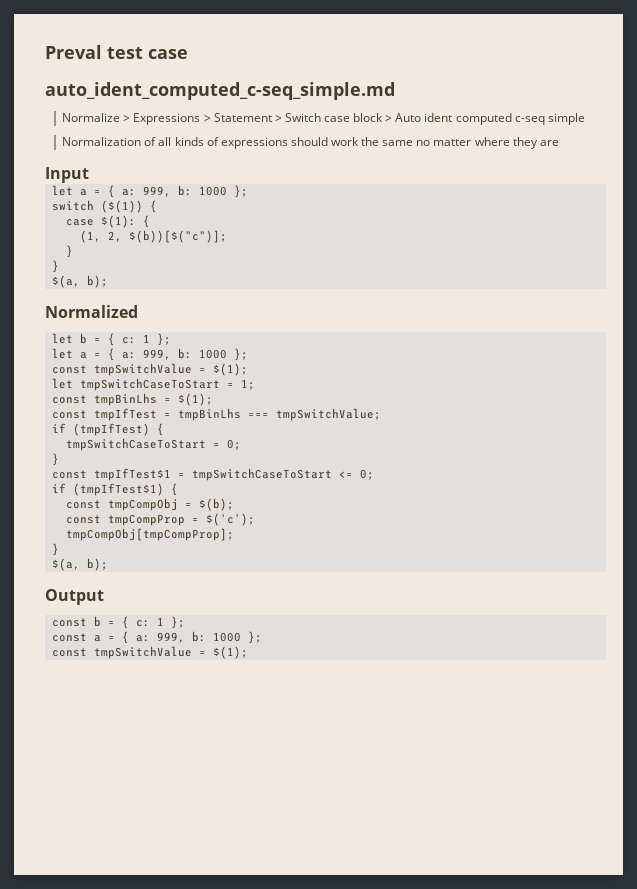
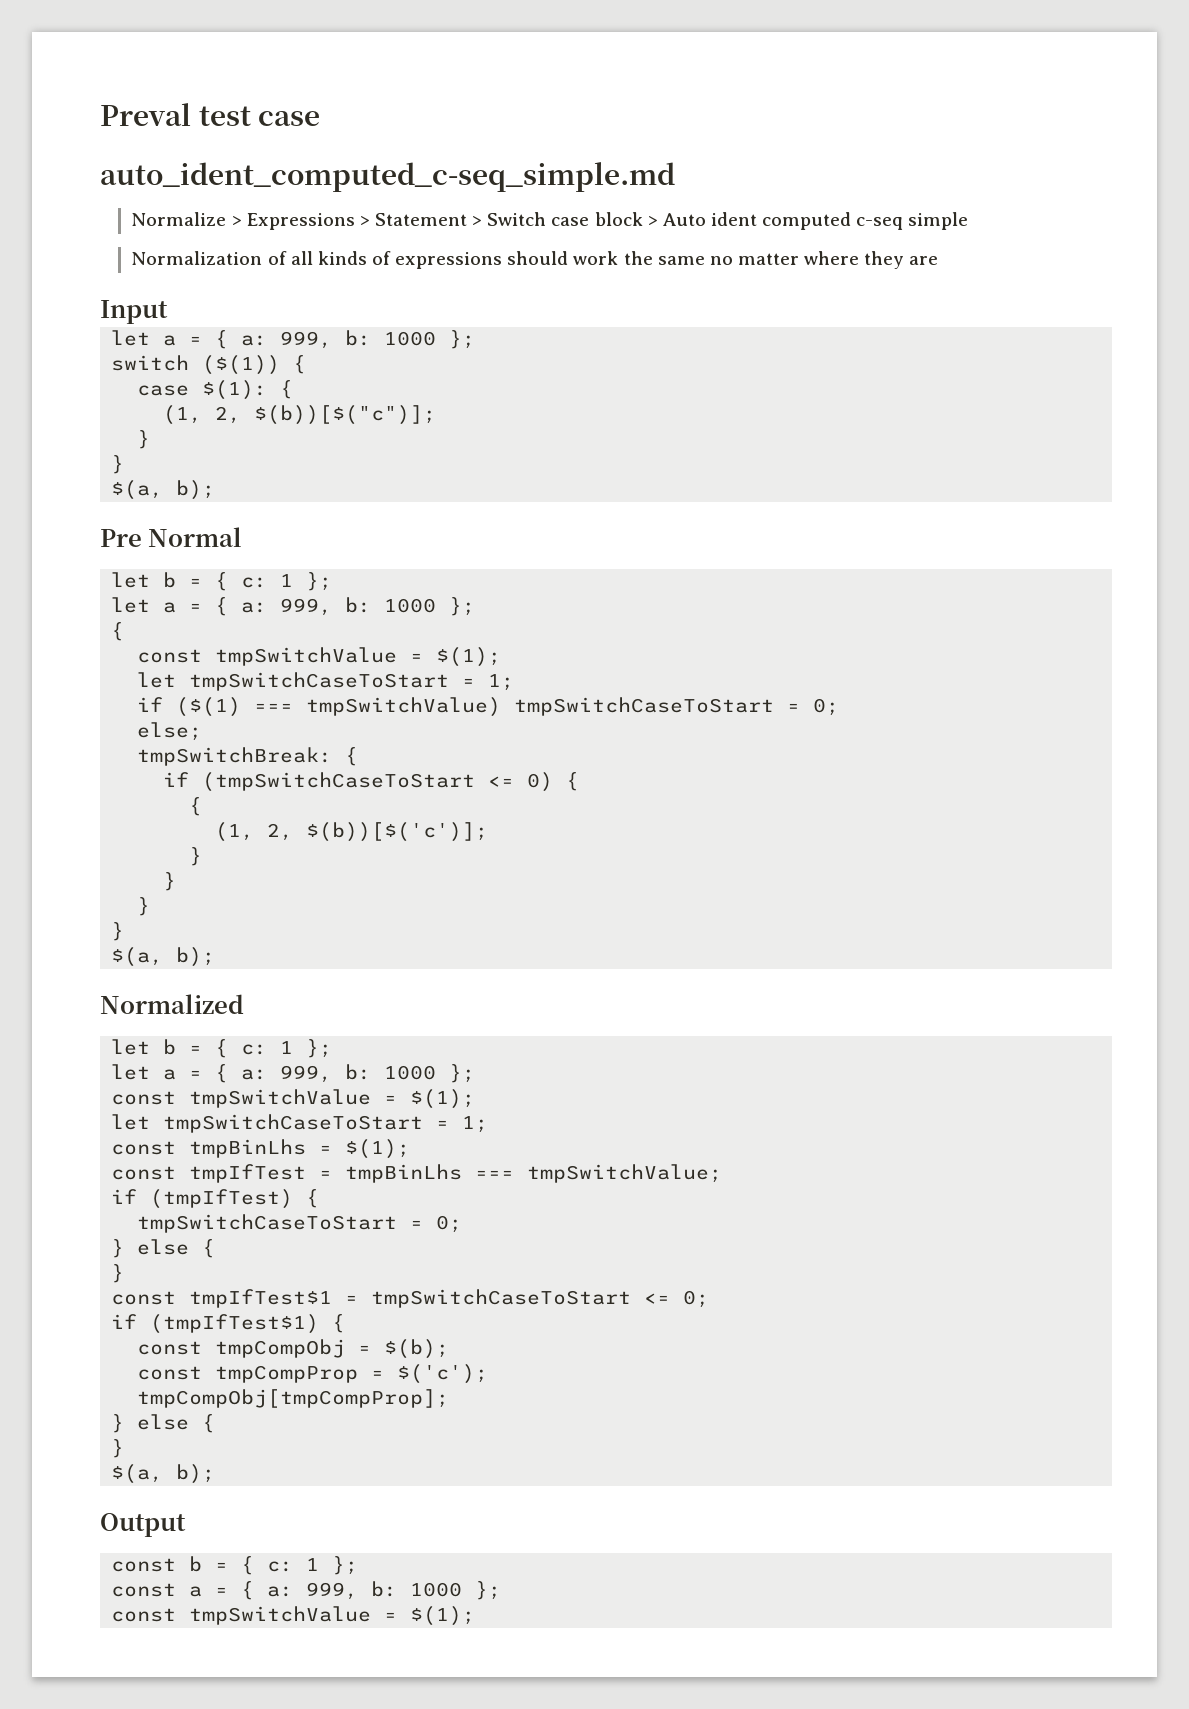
(108, 281) none -> [100,527,243,547] [111,572,333,591] [111,597,476,616] [111,622,125,641] [137,647,502,667] [137,672,515,691] [137,697,840,717] [137,722,203,741] [137,747,359,766] [163,772,580,792] [189,797,203,816] [215,822,489,842] [189,847,203,866] [163,872,177,891] [137,897,151,916] [111,922,125,941] [111,947,216,967] // Pre Normal // let b = { c: 1 }; // let a = { a: 999, b: 1000 }; // { // const tmpSwitchValue = $(1); // let tmpSwitchCaseToStart = 1; // if ($(1) === tmpSwitchValue) tmpSwitchCaseToStart = 0; // else; // tmpSwitchBreak: { // if (tmpSwitchCaseToStart <= 0) { // { // (1, 2, $(b))[$('c')]; // } // } // } // } // $(a, b);
(241, 444) none -> [111,1239,216,1258] // } else {
(234, 534) none -> [111,1414,216,1433] // } else {

